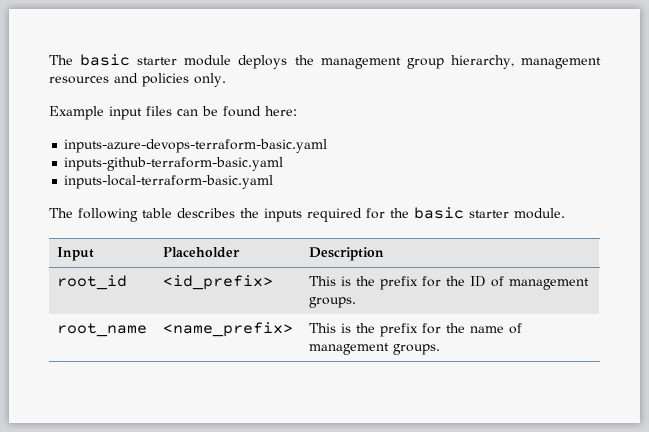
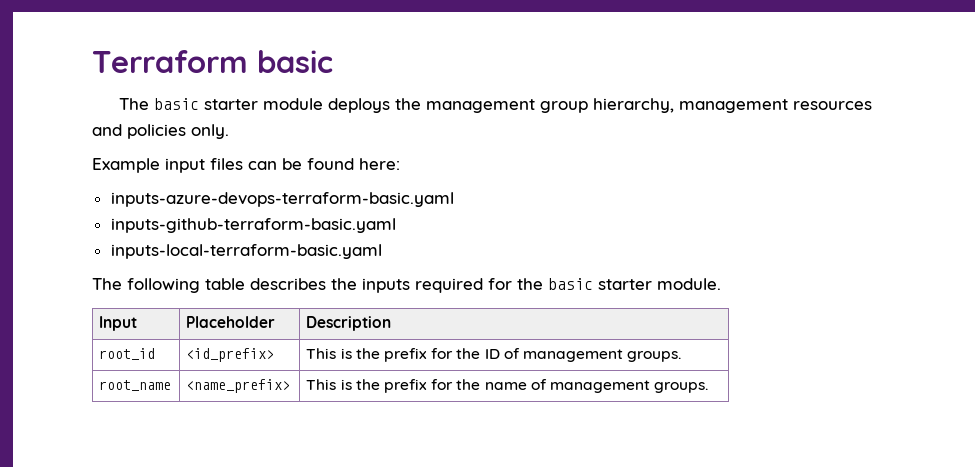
(49, 60) none -> [92,50,333,73] Terraform basic //

